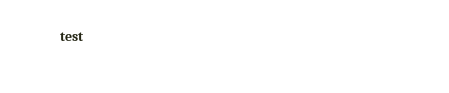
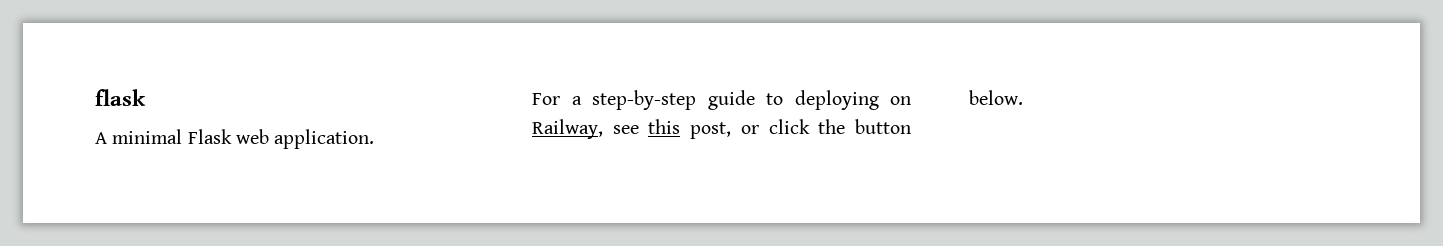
[60,32,84,41] test -> [95,89,146,106] [95,129,375,149] [532,90,911,110] [532,119,911,139] [969,90,1023,105] flask // A minimal Flask web application. // For a step-by-step guide to deploying on Railway, see this post, or click the button below.

